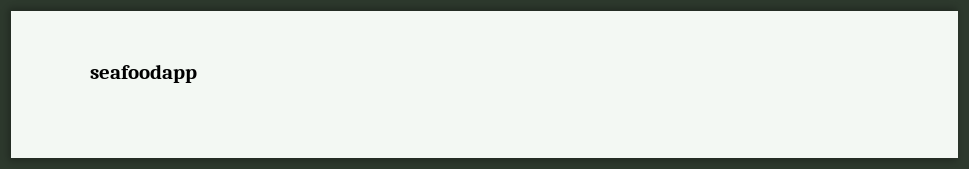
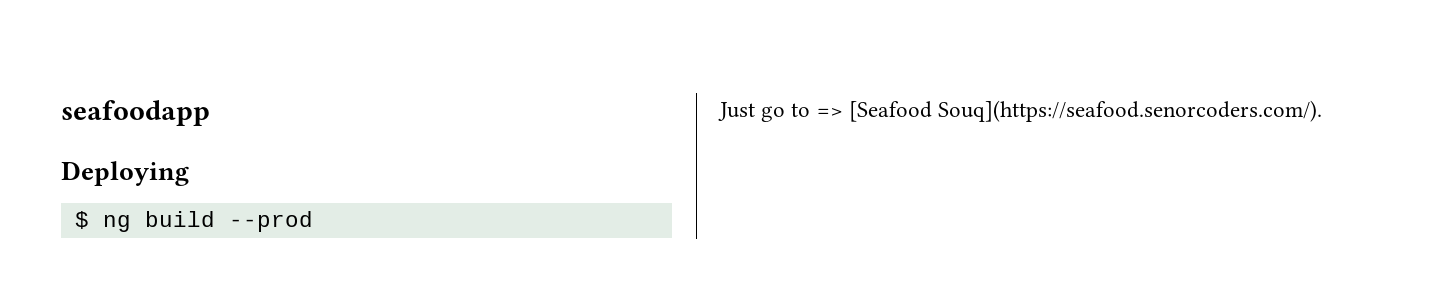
(197, 73) none -> [61,161,189,186] [74,211,313,232] [718,100,1323,122] // Deploying // $ ng build --prod // Just go to => [Seafood Souq](https://seafood.senorcoders.com/).

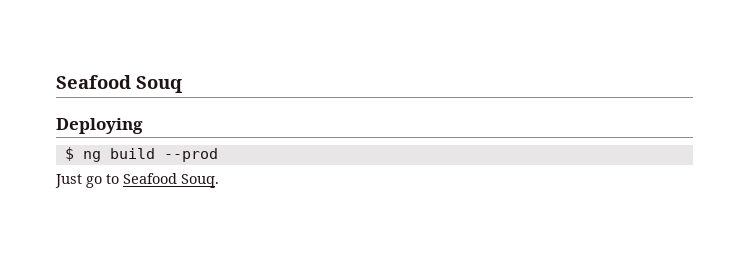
[61,100,210,126] seafoodapp -> [56,75,182,93] Seafood Souq
[816,100,1323,122] => [Seafood Souq](https://seafood.senorcoders.com/). -> [123,173,219,188] Seafood Souq.

